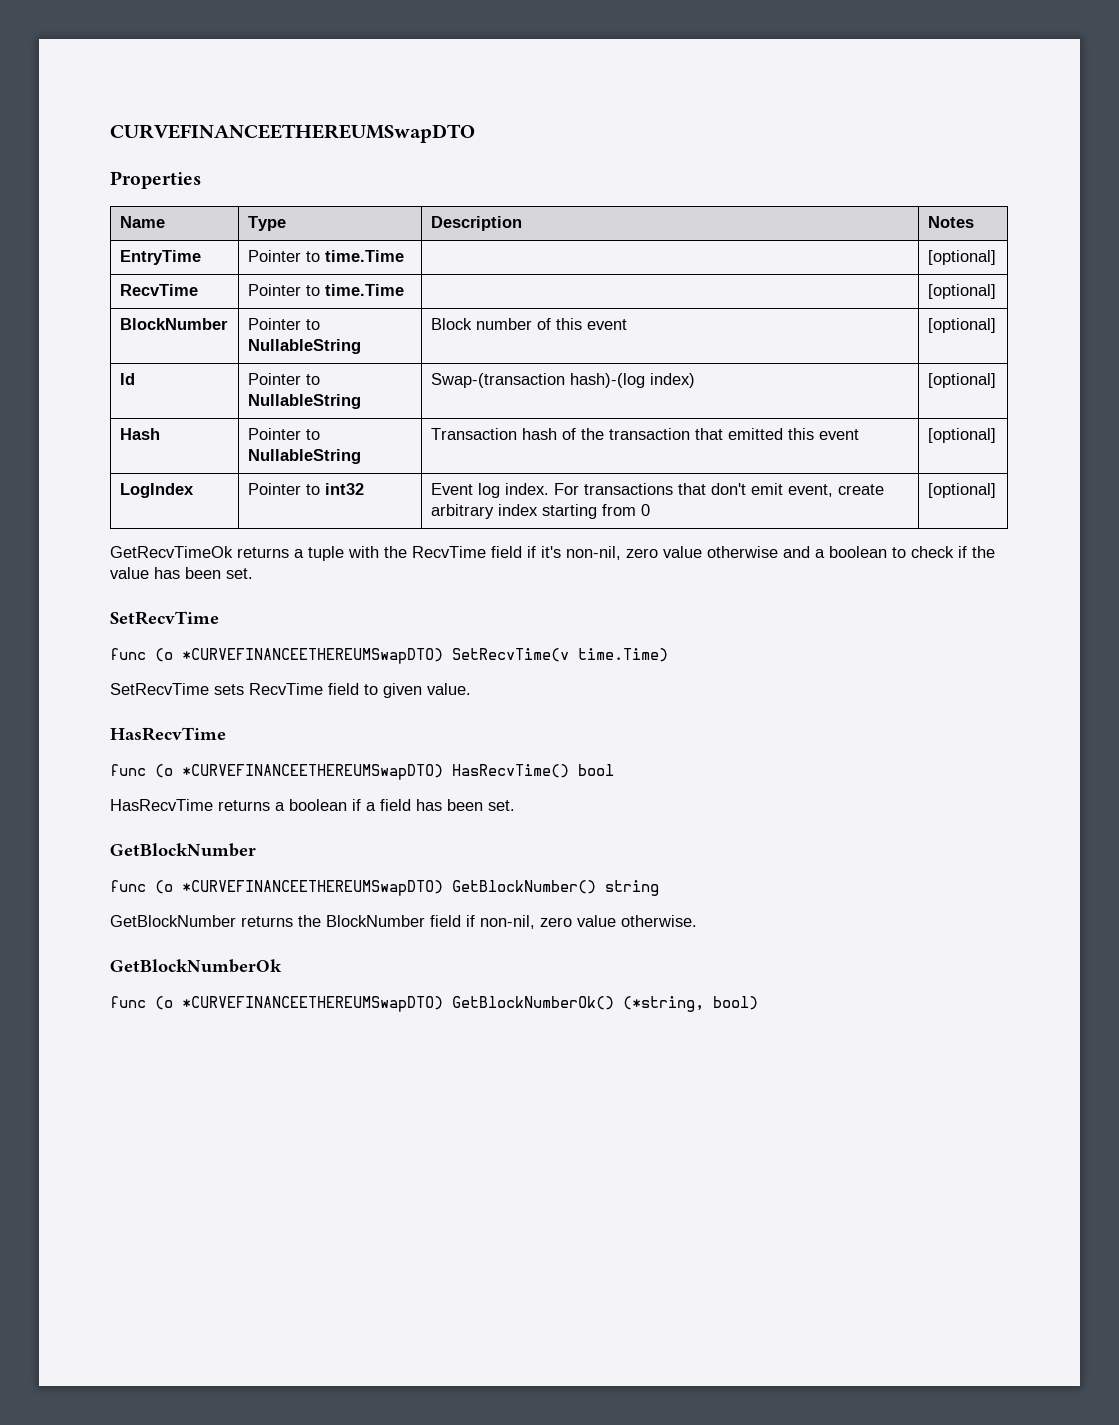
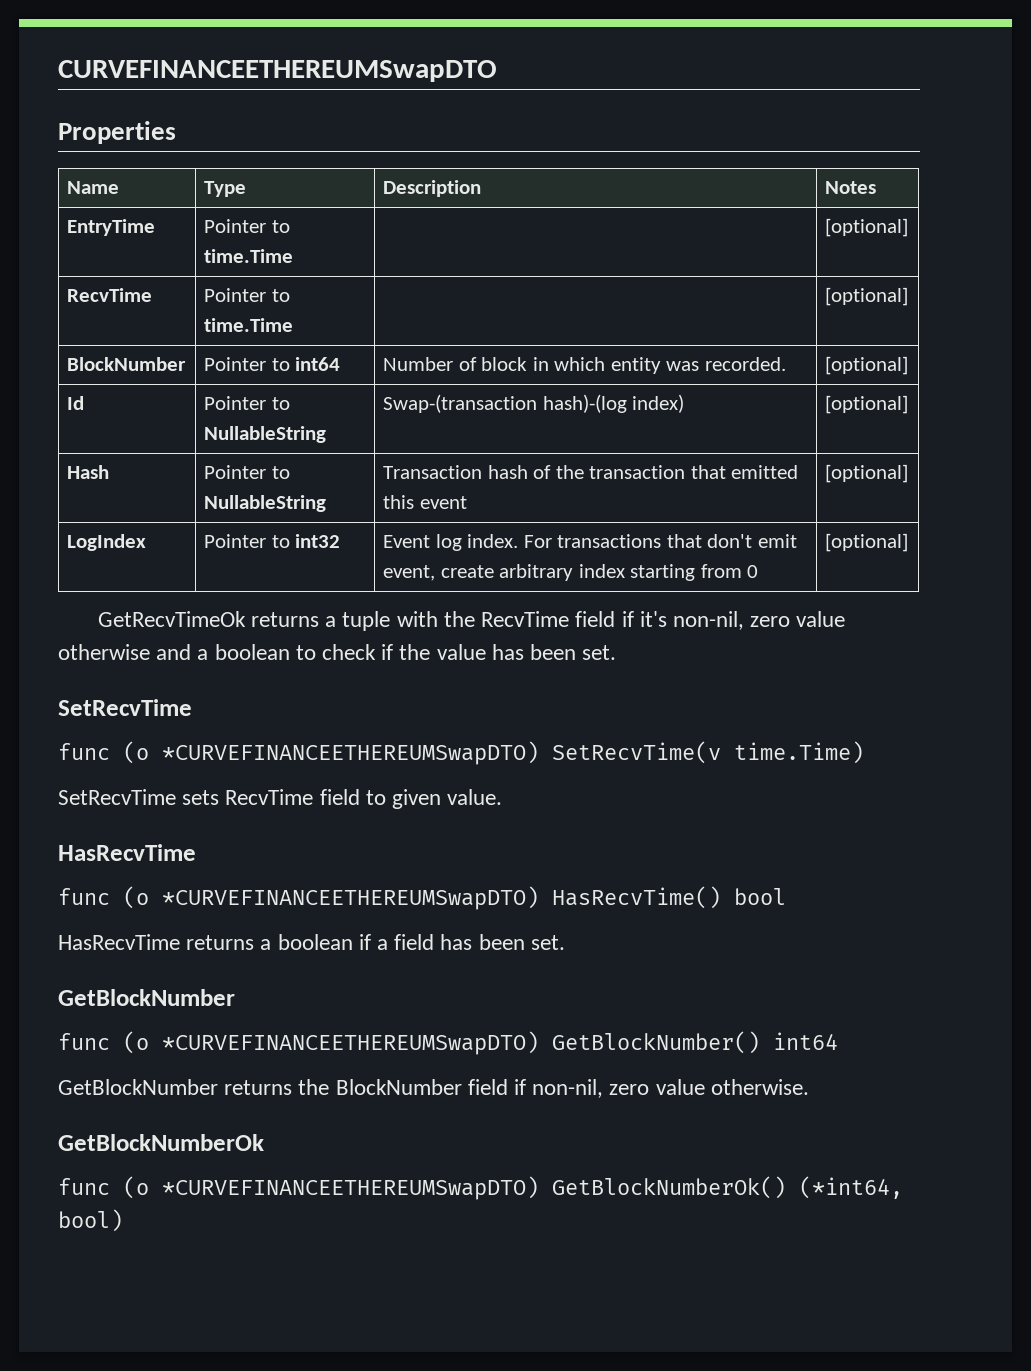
[248,339,362,354] [431,318,628,330] NullableString | Block number of this event -> [295,357,341,371] [383,357,787,374] int64 | Number of block in which entity was recorded.
[605,880,659,896] string -> [773,1032,838,1050] int64
[623,996,704,1012] (*string, -> [799,1176,903,1199] (*int64,

